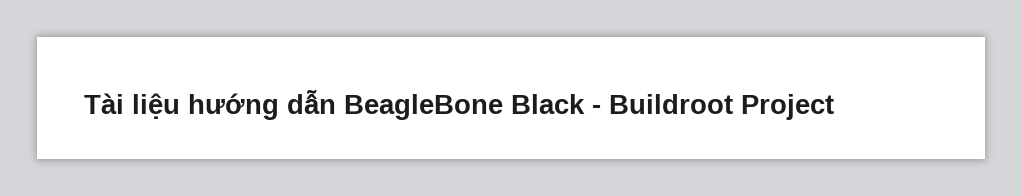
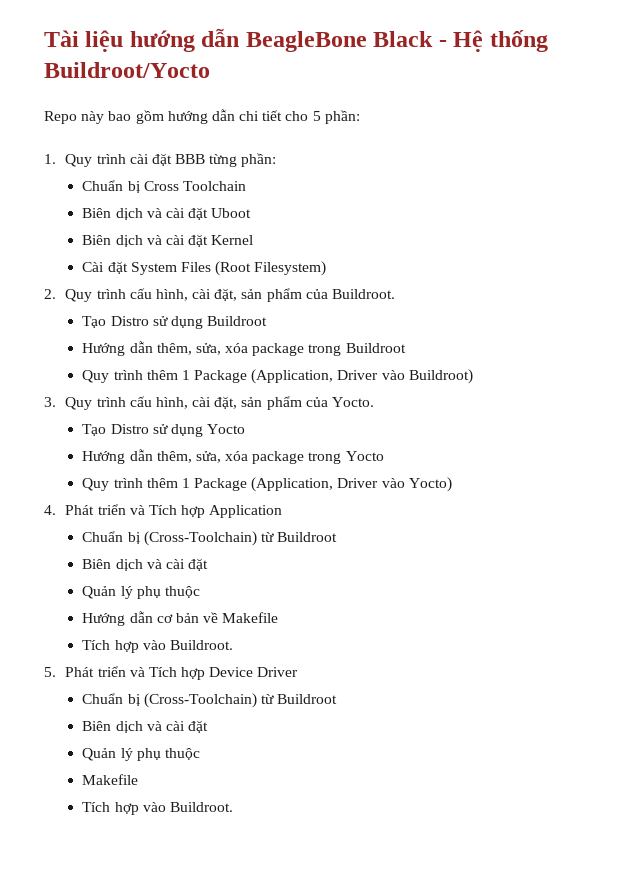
[609,94,834,120] Buildroot Project -> [453,30,548,52] [44,62,210,78] [44,109,360,124] [44,153,277,167] [82,180,246,193] [82,207,252,220] [82,234,254,247] [82,261,327,276] [44,288,395,302] [82,316,268,329] [82,341,406,356] [82,369,473,384] [44,396,374,410] [82,424,246,437] [82,449,384,464] [82,477,452,492] [44,504,283,518] [82,531,338,546] [82,558,209,571] [82,586,200,599] [82,611,279,626] [82,640,233,653] [44,666,299,680] [82,693,338,708] [82,720,209,733] [82,748,200,761] [82,774,139,785] [82,802,233,815] Hệ thống Buildroot/Yocto // Repo này bao gồm hướng dẫn chi tiết cho 5 phần: // 1. Quy trình cài đặt BBB từng phần: // Chuẩn bị Cross Toolchain // Biên dịch và cài đặt Uboot // Biên dịch và cài đặt Kernel // Cài đặt System Files (Root Filesystem) // 2. Quy trình cấu hình, cài đặt, sản phẩm của Buildroot. // Tạo Distro sử dụng Buildroot // Hướng dẫn thêm, sửa, xóa package trong Buildroot // Quy trình thêm 1 Package (Application, Driver vào Buildroot) // 3. Quy trình cấu hình, cài đặt, sản phẩm của Yocto. // Tạo Distro sử dụng Yocto // Hướng dẫn thêm, sửa, xóa package trong Yocto // Quy trình thêm 1 Package (Application, Driver vào Yocto) // 4. Phát triển và Tích hợp Application // Chuẩn bị (Cross-Toolchain) từ Buildroot // Biên dịch và cài đặt // Quản lý phụ thuộc // Hướng dẫn cơ bản về Makefile // Tích hợp vào Buildroot. // 5. Phát triển và Tích hợp Device Driver // Chuẩn bị (Cross-Toolchain) từ Buildroot // Biên dịch và cài đặt // Quản lý phụ thuộc // Makefile // Tích hợp vào Buildroot.

